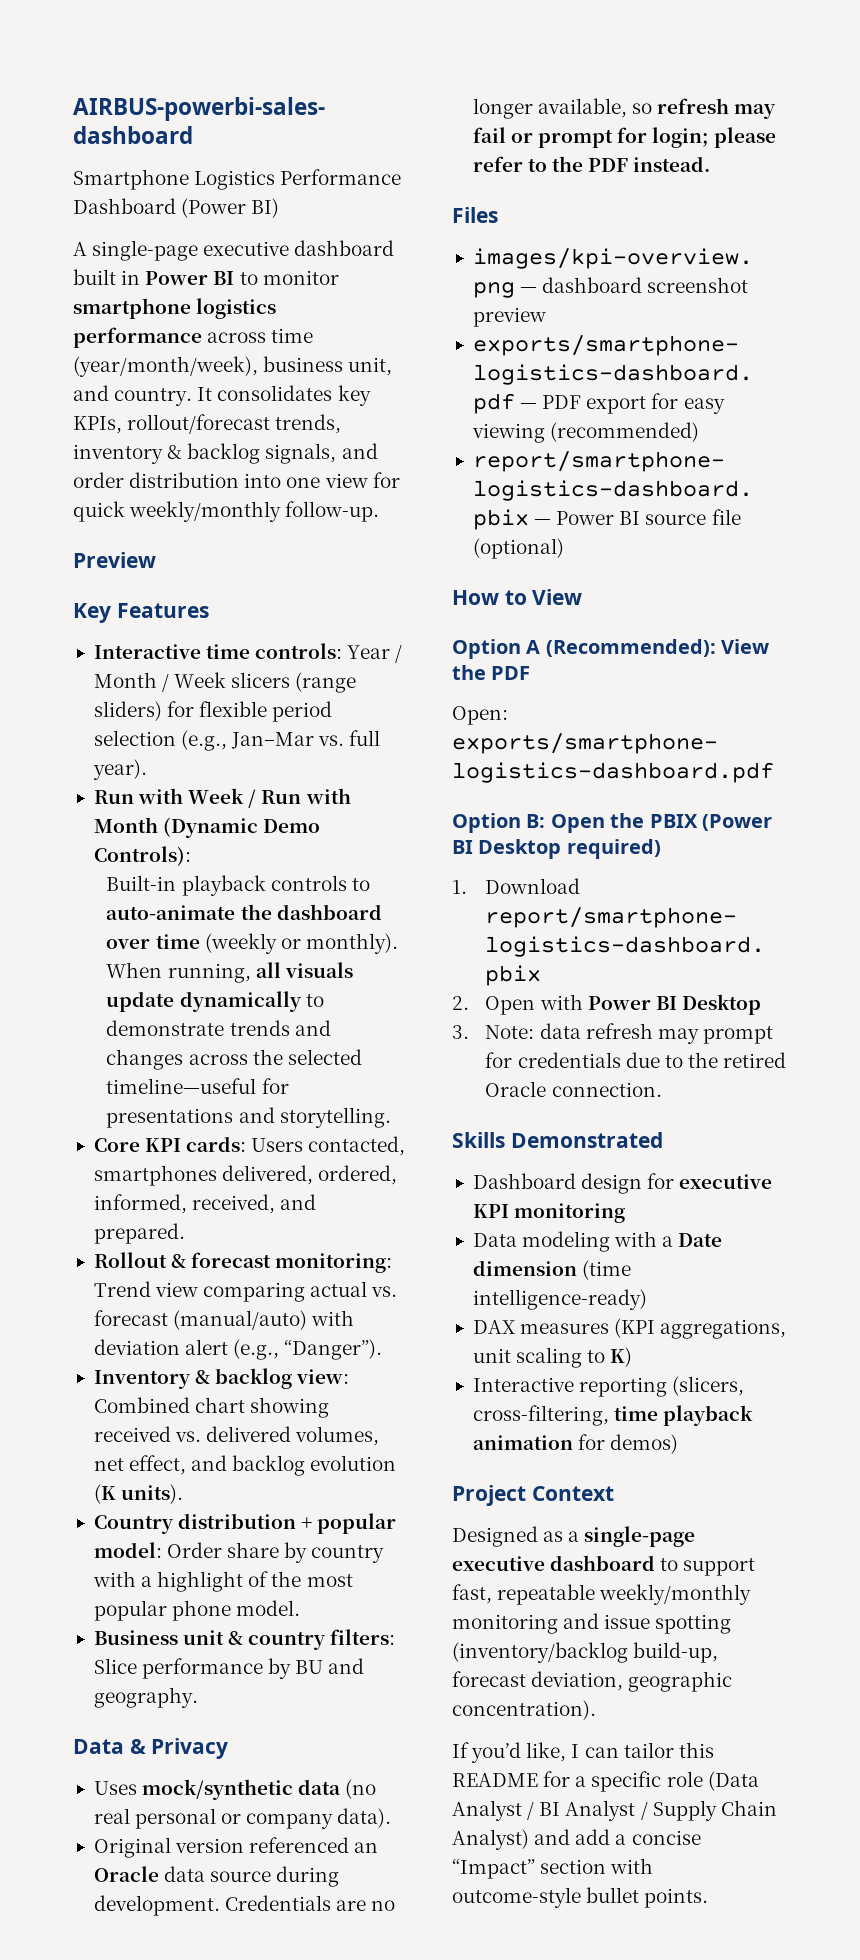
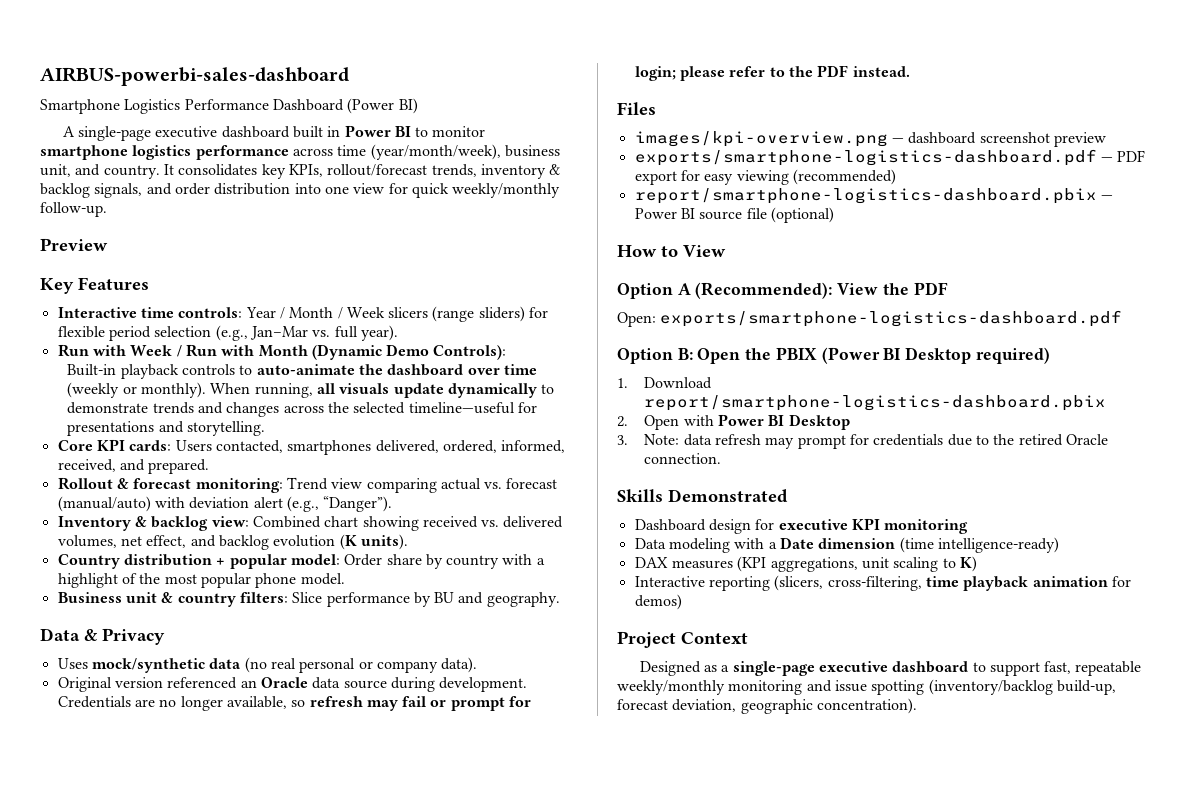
[452,1742,714,1763] [452,1771,759,1792] [452,1800,777,1821] [452,1829,701,1850] [452,1858,654,1879] [452,1887,709,1908] // If you’d like, I can tailor this README for a specific role (Data Analyst / BI Analyst / Supply Chain Analyst) and add a concise “Impact” section with outcome-style bullet points. -> (917, 706) none

